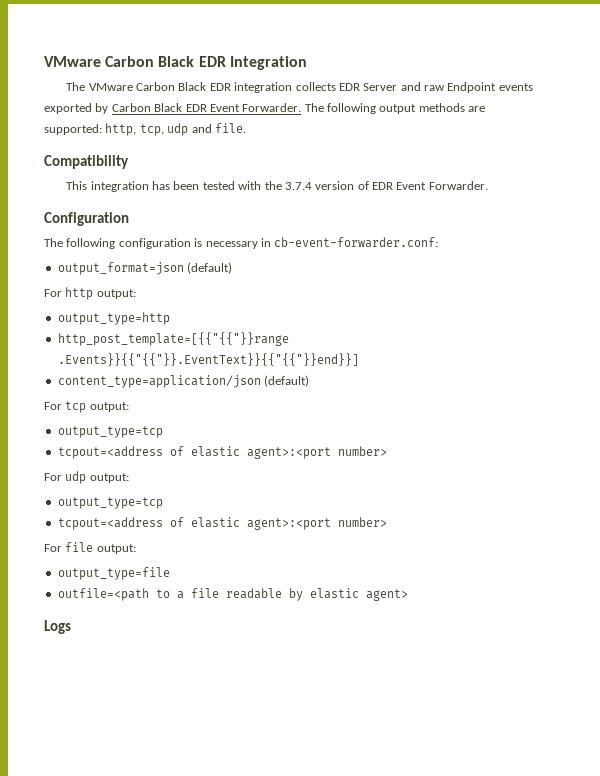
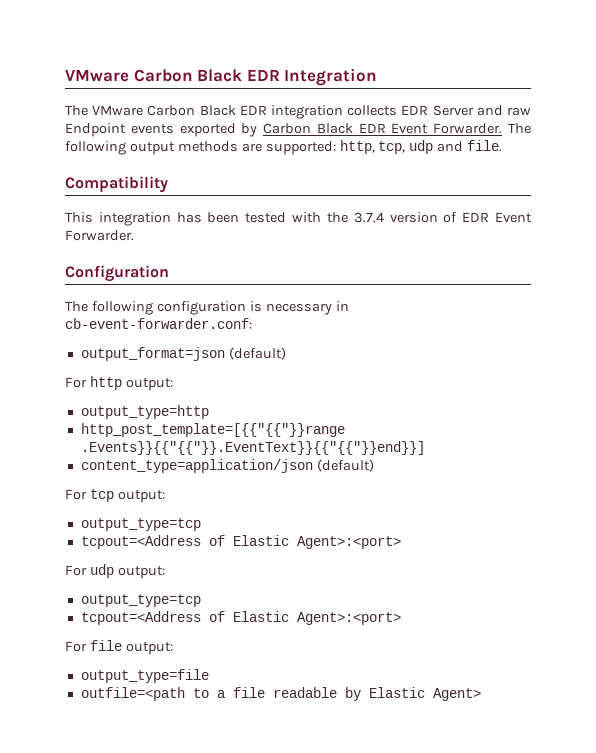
[57,446,387,459] tcpout=<address of elastic agent>:<port number> -> [80,535,401,549] tcpout=<Address of Elastic Agent>:<port>
[57,517,387,530] tcpout=<address of elastic agent>:<port number> -> [80,611,401,625] tcpout=<Address of Elastic Agent>:<port>
[309,588,408,601] [44,620,71,634] elastic agent> // Logs -> [368,687,481,701] Elastic Agent>

